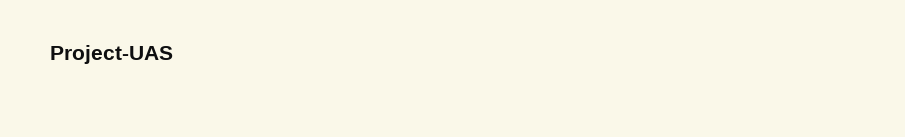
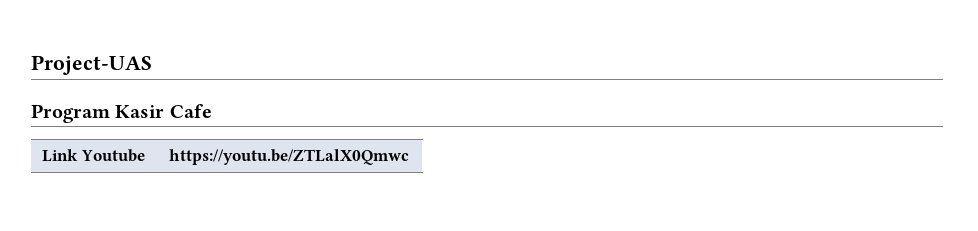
(173, 54) none -> [31,104,212,123] [42,149,146,162] [169,149,410,165] // Program Kasir Cafe // Link Youtube | https://youtu.be/ZTLalX0Qmwc

